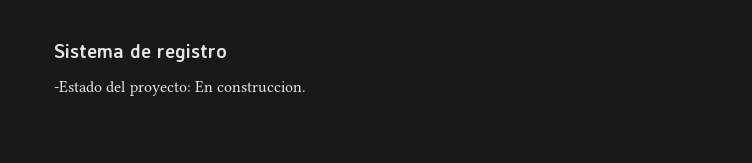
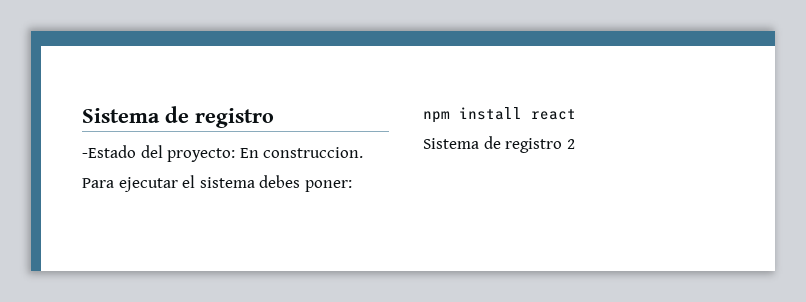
(307, 87) none -> [82,175,352,192] [423,107,576,123] [423,136,575,153] // Para ejecutar el sistema debes poner: // npm install react // Sistema de registro 2

